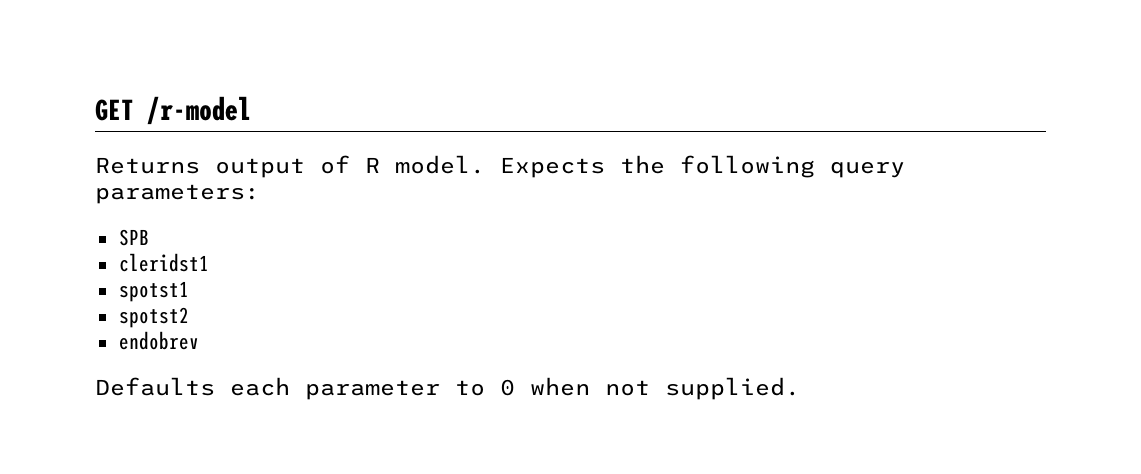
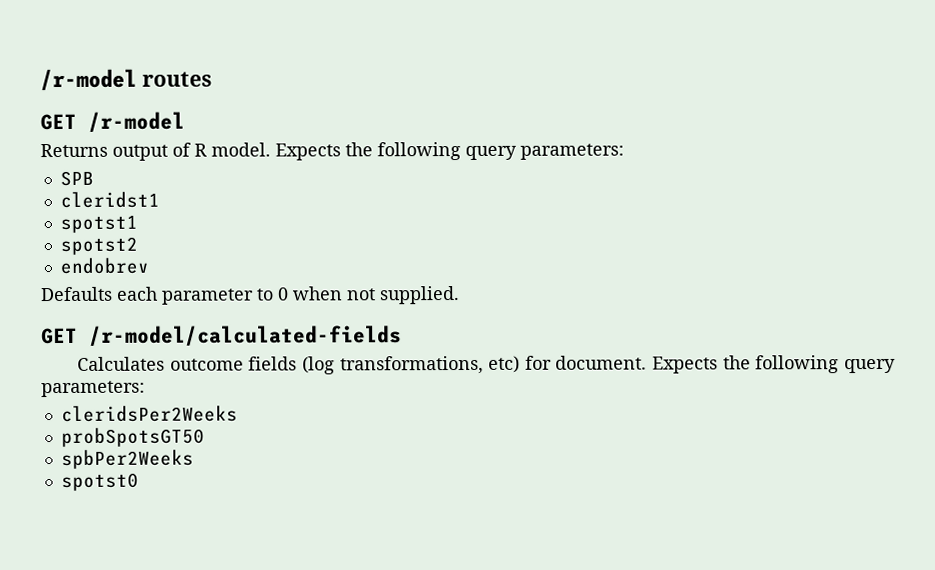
(95, 110) none -> [40,68,212,92] /r-model routes //
(800, 388) none -> [41,325,402,346] [76,355,897,375] [41,380,145,398] [60,405,238,422] [60,427,205,447] [60,449,194,469] [60,472,139,491] // GET /r-model/calculated-fields // Calculates outcome fields (log transformations, etc) for document. Expects the following query parameters: // cleridsPer2Weeks // probSpotsGT50 // spbPer2Weeks // spotst0

